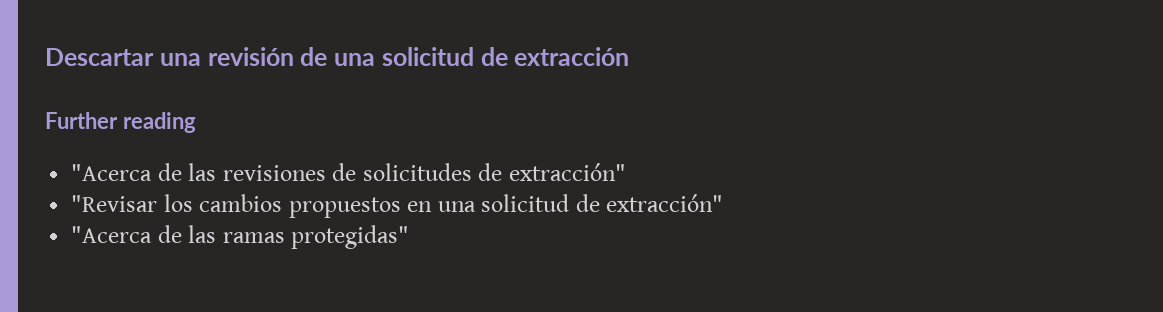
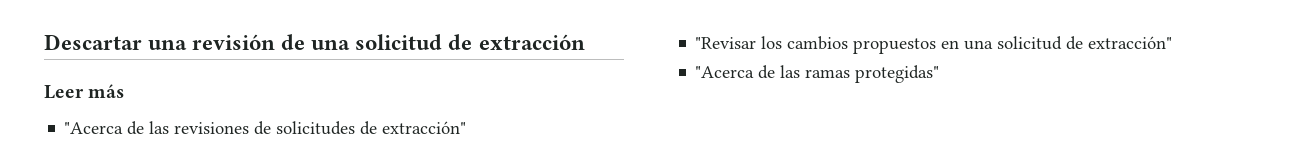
[45,112,196,133] Further reading -> [44,84,125,99] Leer más

